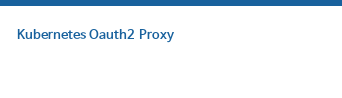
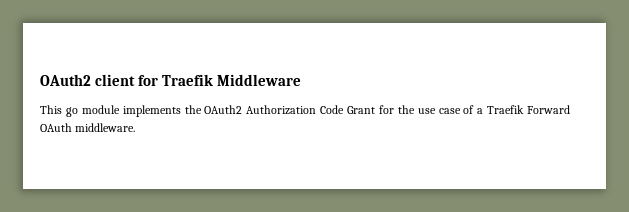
[17,29,175,43] Kubernetes Oauth2 Proxy -> [40,74,302,86] [40,105,570,117] [40,123,136,132] OAuth2 client for Traefik Middleware // This go module implements the OAuth2 Authorization Code Grant for the use case of a Traefik Forward OAuth middleware.

